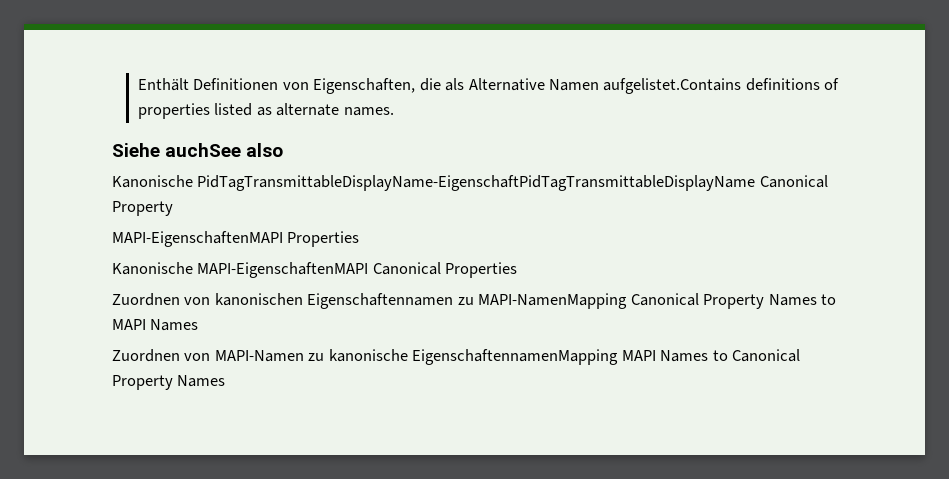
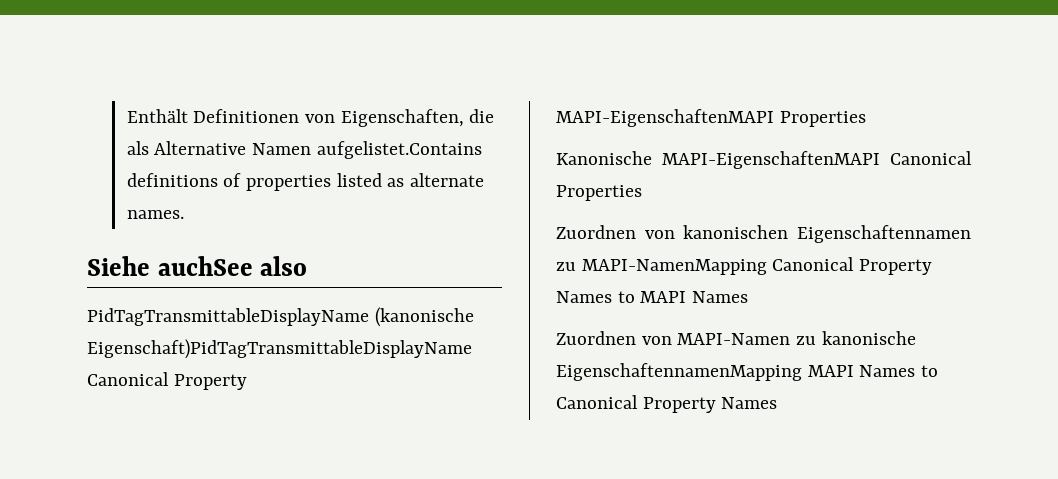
[112,175,756,191] Kanonische PidTagTransmittableDisplayName-EigenschaftPidTagTransmittableDisplayName -> [87,307,474,327] [87,339,472,359] PidTagTransmittableDisplayName (kanonische Eigenschaft)PidTagTransmittableDisplayName

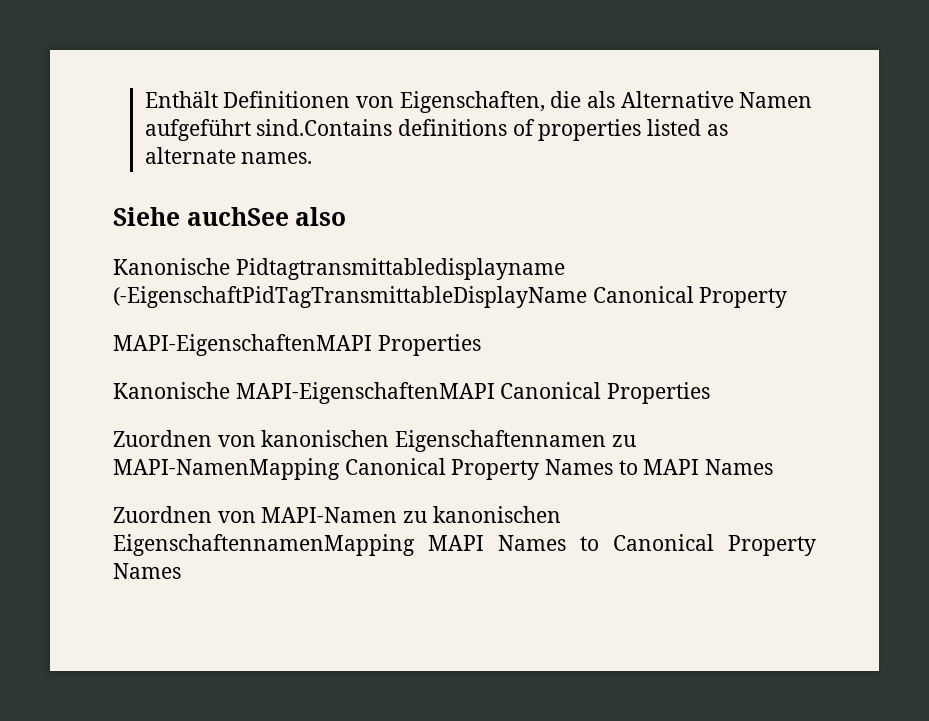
[316,141,482,159] aufgelistet.Contains -> [144,119,393,141] aufgeführt sind.Contains
[87,307,474,327] [87,339,472,359] PidTagTransmittableDisplayName (kanonische Eigenschaft)PidTagTransmittableDisplayName -> [113,258,565,280] [113,286,587,308] Kanonische Pidtagtransmittabledisplayname (-EigenschaftPidTagTransmittableDisplayName
[821,331,916,345] kanonische -> [432,506,561,523] kanonischen

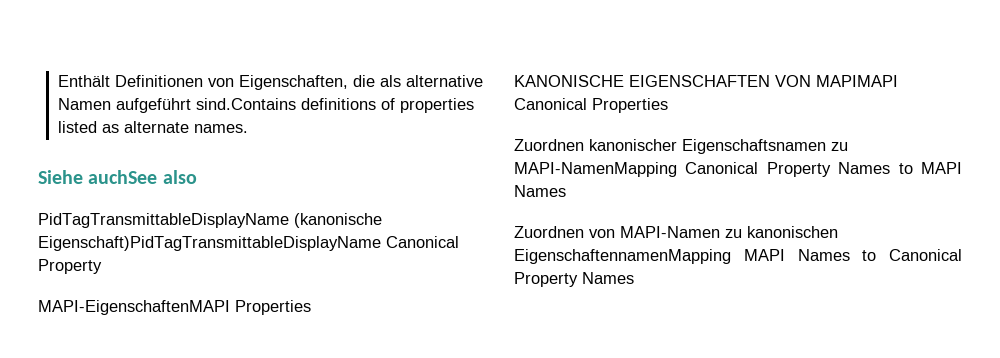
[620,91,734,108] Alternative -> [405,75,483,87] alternative
[113,258,565,280] [113,286,587,308] Kanonische Pidtagtransmittabledisplayname (-EigenschaftPidTagTransmittableDisplayName -> [38,213,382,228] [38,236,381,251] PidTagTransmittableDisplayName (kanonische Eigenschaft)PidTagTransmittableDisplayName
[113,382,495,404] Kanonische MAPI-EigenschaftenMAPI -> [514,75,898,87] KANONISCHE EIGENSCHAFTEN VON MAPIMAPI
[217,430,607,452] von kanonischen Eigenschaftennamen -> [589,139,826,154] kanonischer Eigenschaftsnamen

